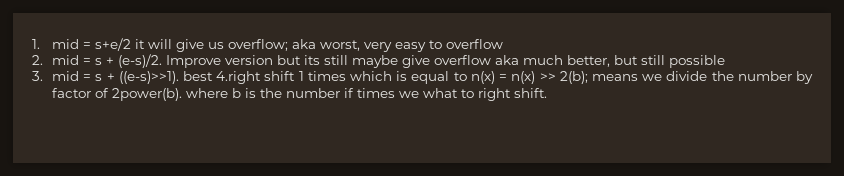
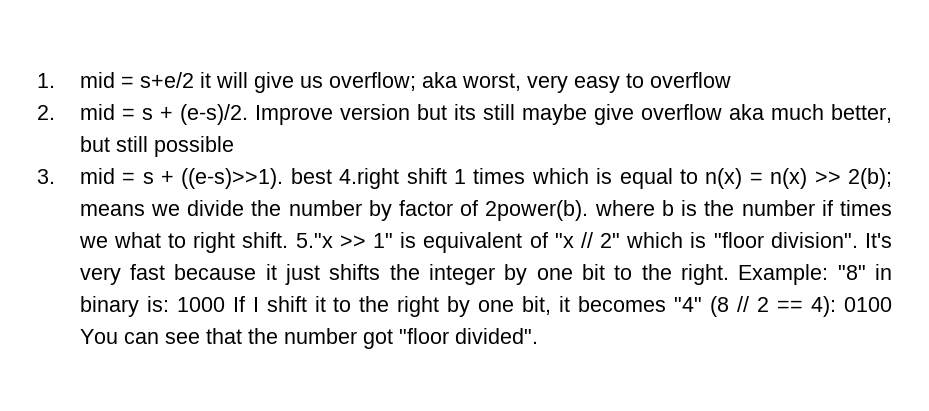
(547, 93) none -> [295,232,892,253] [79,264,892,285] [79,296,892,317] [79,328,538,349] 5."x >> 1" is equivalent of "x // 2" which is "floor division". It's very fast because it just shifts the integer by one bit to the right. Example: "8" in binary is: 1000 If I shift it to the right by one bit, it becomes "4" (8 // 2 == 4): 0100 You can see that the number got "floor divided".

